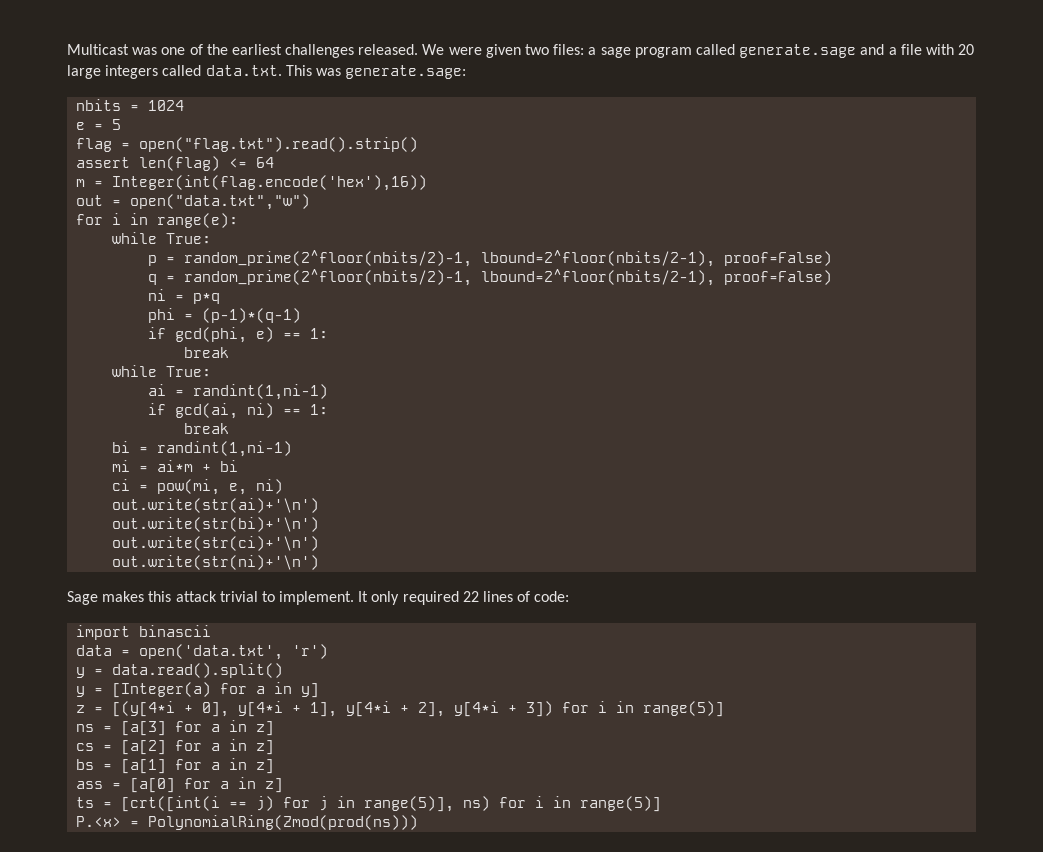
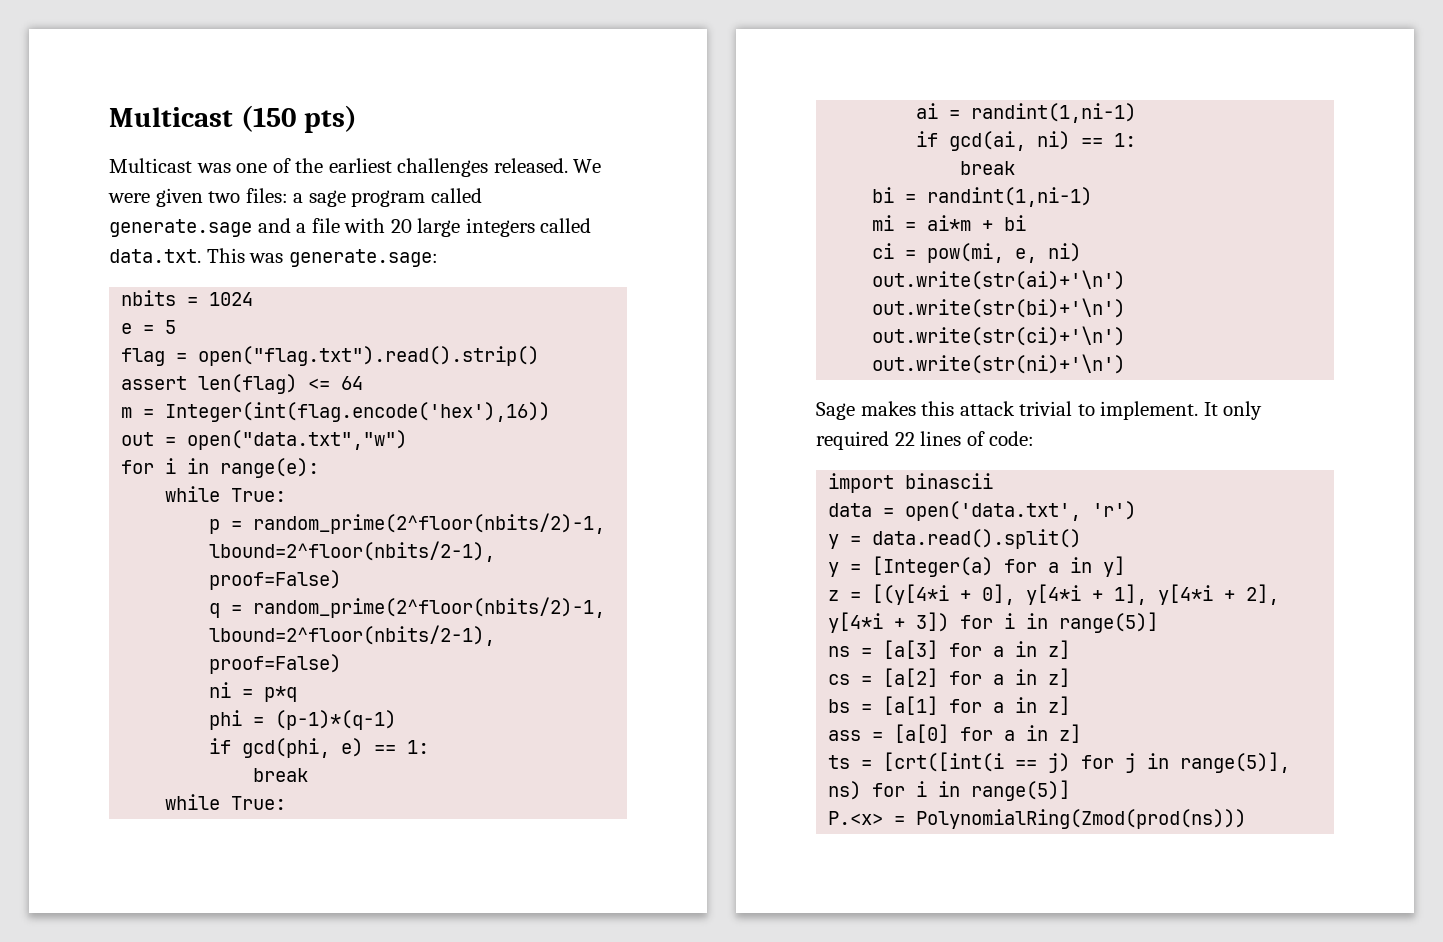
[67,44,129,55] Multicast -> [109,105,357,133] [109,158,192,173] Multicast (150 pts) // Multicast

